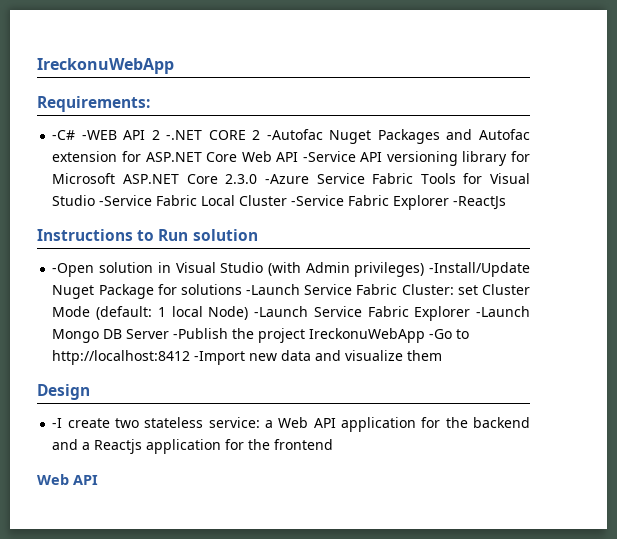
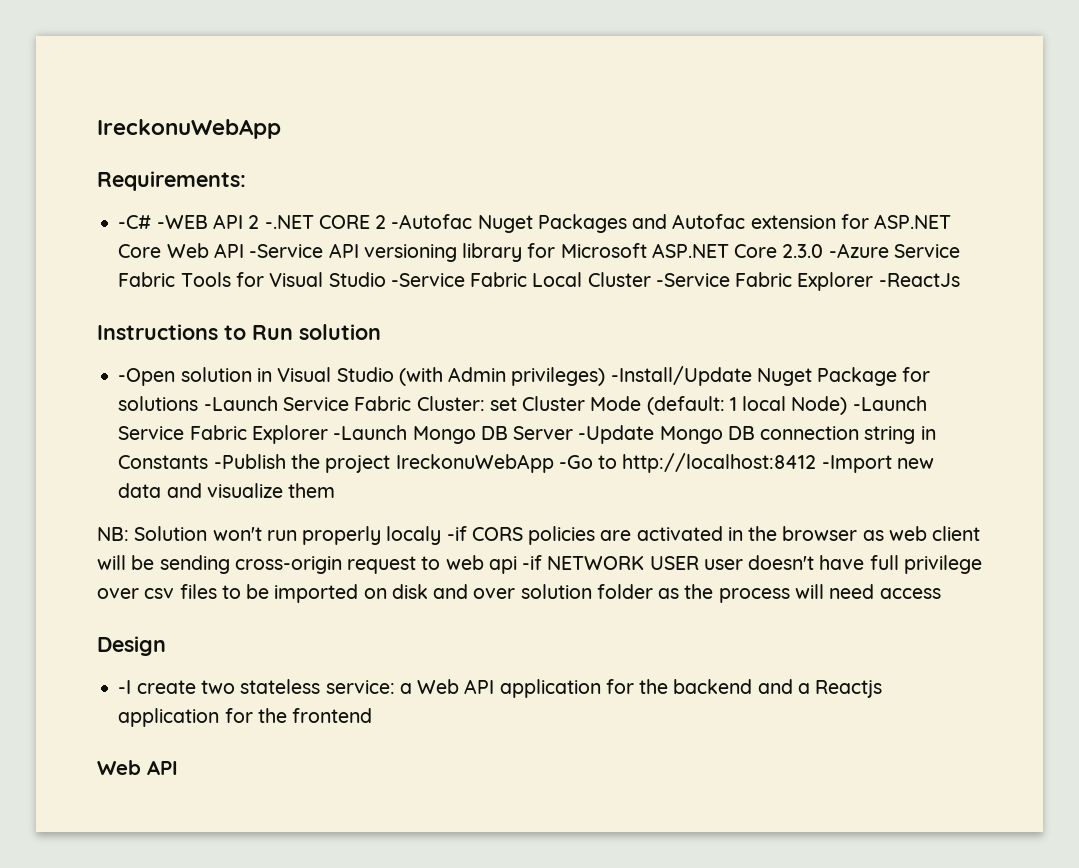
(170, 334) none -> [578,425,936,444] [118,455,209,469] -Update Mongo DB connection string in Constants
(443, 355) none -> [97,526,981,545] [97,555,982,574] [97,584,941,603] // NB: Solution won't run properly localy -if CORS policies are activated in the browser as web client will be sending cross-origin request to web api -if NETWORK USER user doesn't have full privilege over csv files to be imported on disk and over solution folder as the process will need access

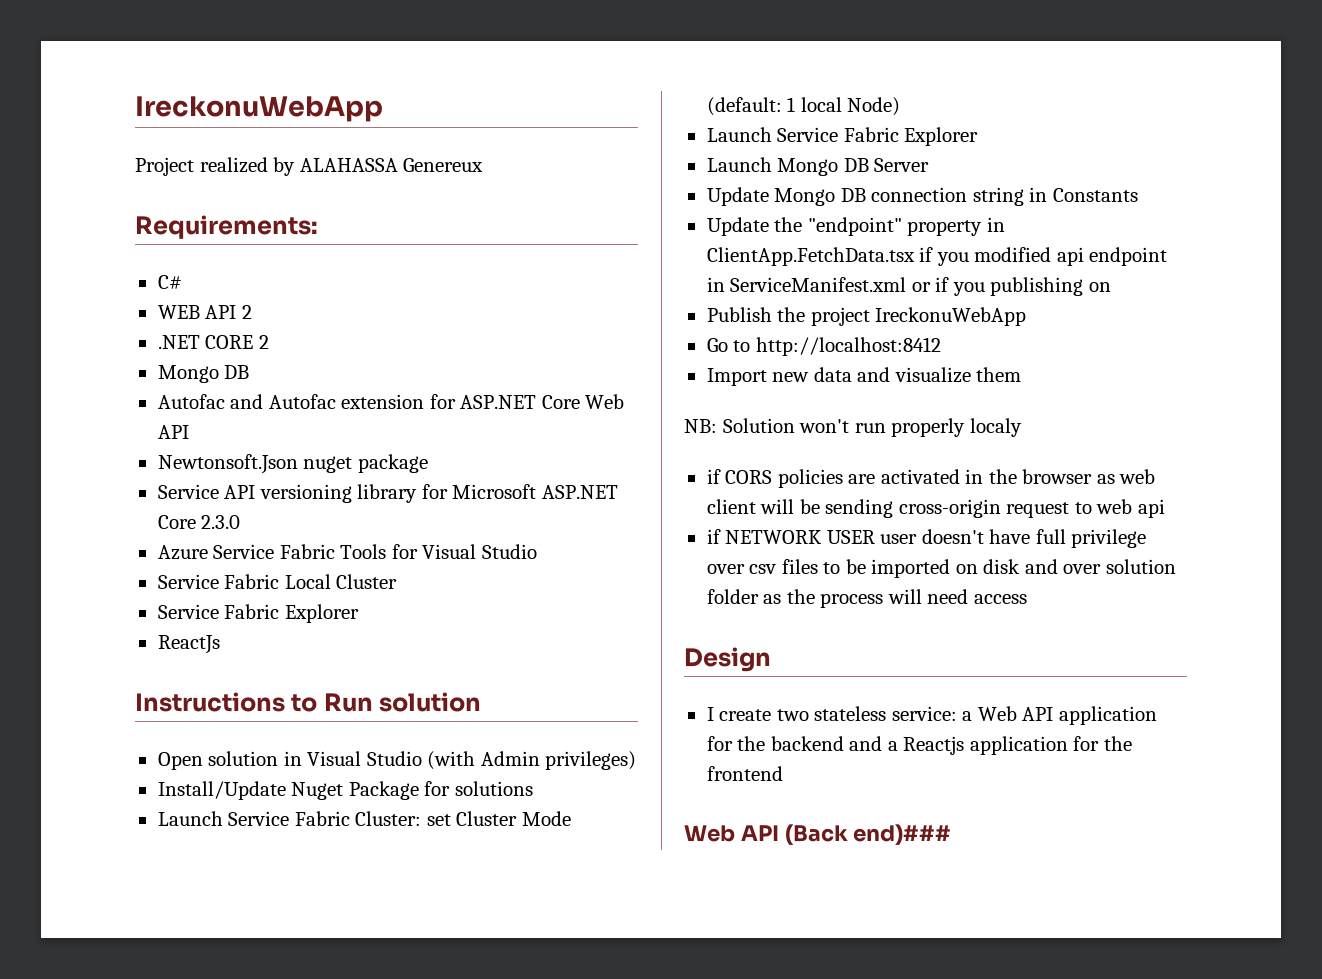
[97,119,281,139] IreckonuWebApp -> [135,96,383,122] [135,157,484,176] IreckonuWebApp // Project realized by ALAHASSA Genereux
[118,215,208,229] -C# -WEB -> [157,275,182,289] [157,305,200,319] C# // WEB
[264,215,314,229] -.NET -> [157,335,200,349] // .NET
[391,214,627,233] -Autofac Nuget Packages -> [157,365,250,383] [157,394,225,409] // Mongo DB // Autofac
[249,244,324,258] -Service -> [157,454,428,474] [157,484,219,499] // Newtonsoft.Json nuget package // Service
[828,243,889,258] -Azure -> [157,545,208,560] // Azure
[390,273,465,287] -Service -> [157,574,219,589] // Service
[655,272,960,291] -Service Fabric Explorer -ReactJs -> [157,604,359,623] [157,635,220,654] // Service Fabric Explorer // ReactJs
[118,368,176,386] -Open -> [157,752,203,770] Open
[610,366,752,386] -Install/Update -> [157,781,286,800] // Install/Update
[203,396,278,411] -Launch -> [157,811,223,826] // Launch
[852,396,927,411] [118,425,408,444] -Launch Service Fabric Explorer -Launch -> [706,127,979,146] [706,157,772,172] // Launch Service Fabric Explorer // Launch
[578,425,655,444] -Update -> [706,187,769,206] // Update
[213,454,286,469] -Publish -> [706,217,1005,236] [706,247,1168,266] [706,277,1111,296] [706,307,772,322] // Update the "endpoint" property in ClientApp.FetchData.tsx if you modified api endpoint in ServiceManifest.xml or if you publishing on // Publish
[558,455,593,469] -Go -> [706,338,728,352] // Go
[821,455,892,473] -Import -> [706,368,767,386] // Import
[446,526,467,541] -if -> [706,469,721,484] // if
[522,555,543,570] -if -> [706,529,721,544] // if
[118,680,132,694] -I -> [706,707,714,721] I
(178, 767) none -> [784,824,952,845] (Back end)###

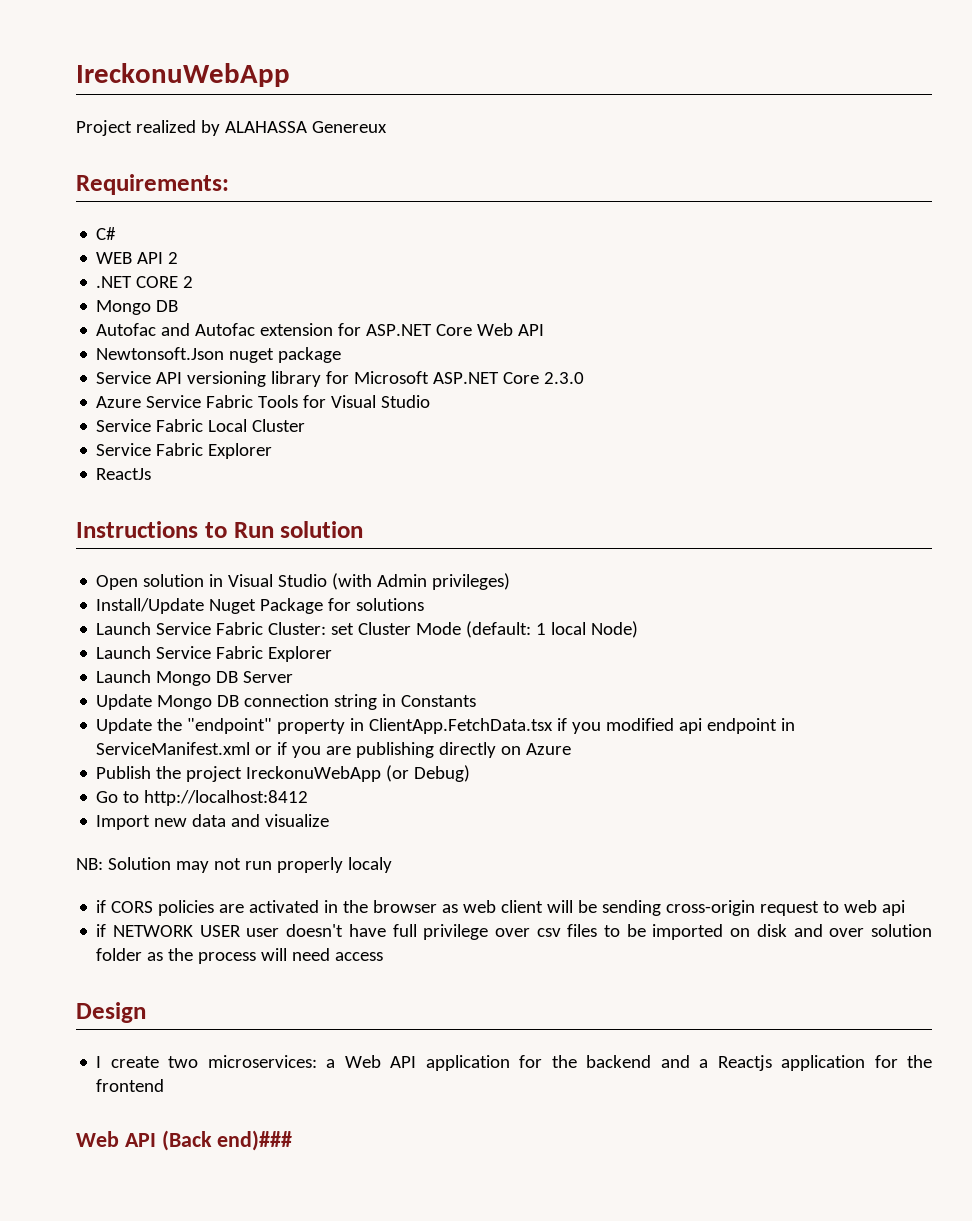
[990,277,1111,296] publishing on -> [326,742,572,758] are publishing directly on Azure
(1027, 316) none -> [386,765,471,782] (or Debug)
[976,367,1022,382] them -> (330, 820) none
[799,419,850,433] won't -> [175,858,241,873] may not
[814,706,957,721] stateless service: -> [207,1055,317,1068] microservices:

